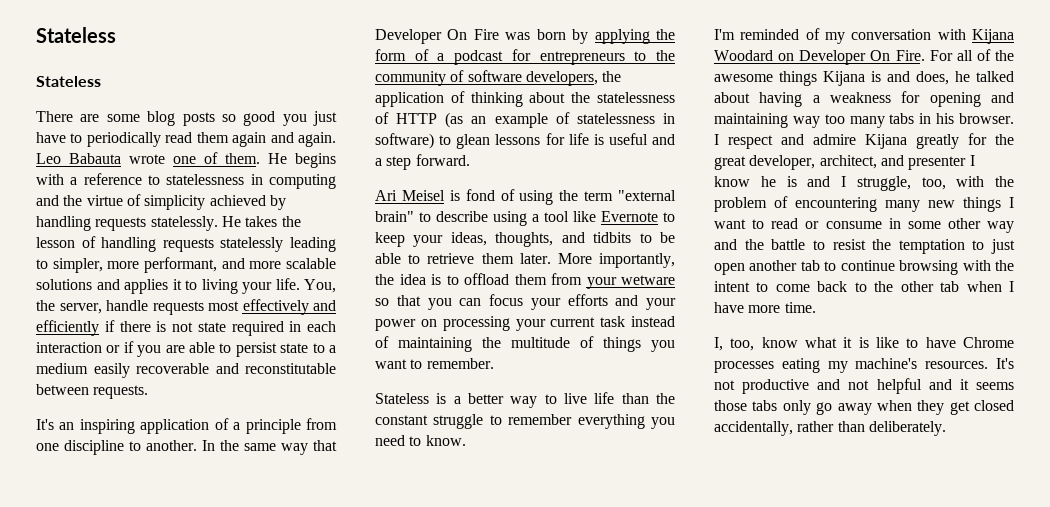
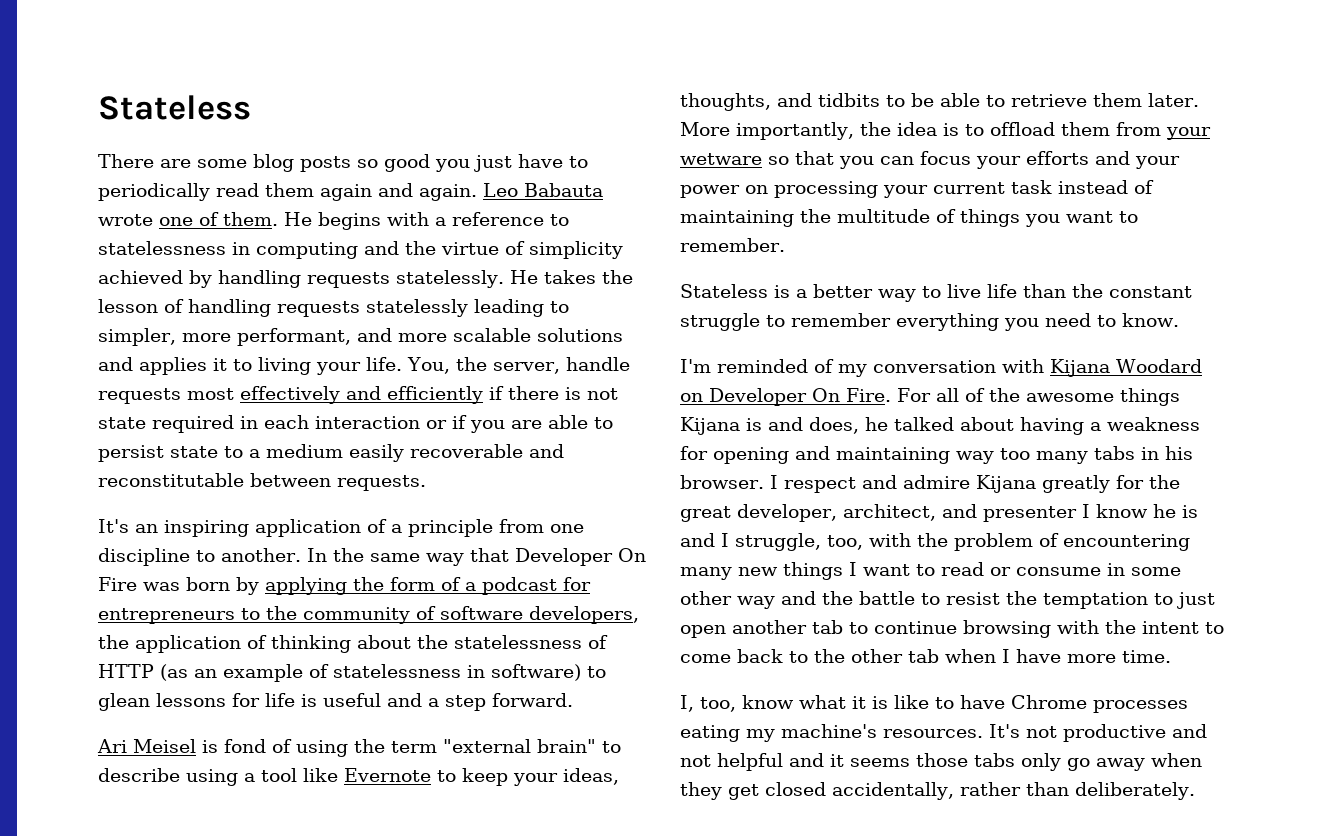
[36,27,116,43] [36,76,101,87] Stateless // Stateless -> [98,95,251,120] Stateless

